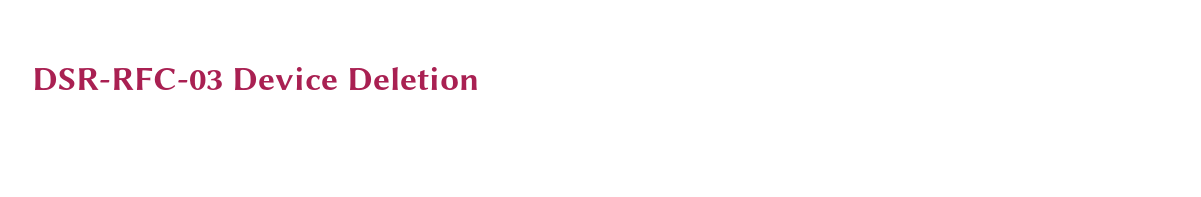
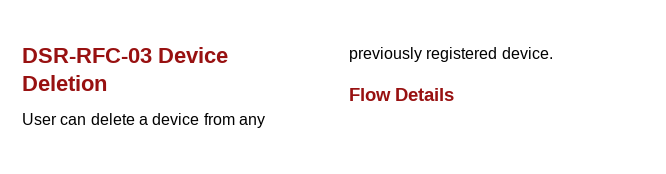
(480, 79) none -> [22,113,265,128] [349,47,553,62] [349,88,454,101] // User can delete a device from any previously registered device. // Flow Details

